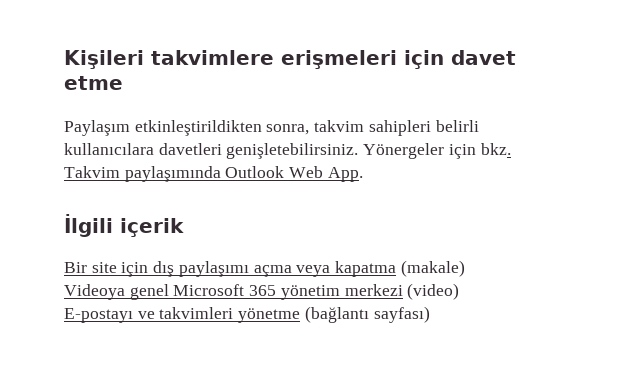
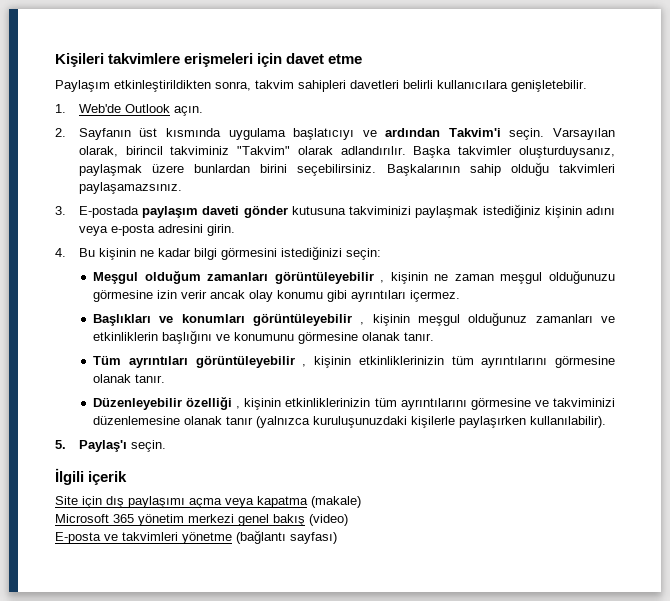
(431, 128) none -> [350,80,399,89] davetleri
[158,143,511,159] [64,166,363,182] davetleri genişletebilirsiniz. Yönergeler için bkz. Takvim paylaşımında Outlook Web App. -> [511,80,587,92] [55,104,203,116] [55,128,615,140] [78,146,615,158] [78,162,616,176] [78,182,182,194] [55,204,616,218] [78,224,235,236] [55,246,381,260] [93,270,616,284] [93,290,461,302] [93,312,616,326] [93,330,435,344] [93,355,615,368] [93,374,166,383] [93,397,615,410] [93,416,607,428] [55,440,166,452] genişletebilir. // 1. Web'de Outlook açın. // 2. Sayfanın üst kısmında uygulama başlatıcıyı ve ardından Takvim'i seçin. Varsayılan olarak, birincil takviminiz "Takvim" olarak adlandırılır. Başka takvimler oluşturduysanız, paylaşmak üzere bunlardan birini seçebilirsiniz. Başkalarının sahip olduğu takvimleri paylaşamazsınız. // 3. E-postada paylaşım daveti gönder kutusuna takviminizi paylaşmak istediğiniz kişinin adını veya e-posta adresini girin. // 4. Bu kişinin ne kadar bilgi görmesini istediğinizi seçin: // Meşgul olduğum zamanları görüntüleyebilir , kişinin ne zaman meşgul olduğunuzu görmesine izin verir ancak olay konumu gibi ayrıntıları içermez. // Başlıkları ve konumları görüntüleyebilir , kişinin meşgul olduğunuz zamanları ve etkinliklerin başlığını ve konumunu görmesine olanak tanır. // Tüm ayrıntıları görüntüleyebilir , kişinin etkinliklerinizin tüm ayrıntılarını görmesine olanak tanır. // Düzenleyebilir özelliği , kişinin etkinliklerinizin tüm ayrıntılarını görmesine ve takviminizi düzenlemesine olanak tanır (yalnızca kuruluşunuzdaki kişilerle paylaşırken kullanılabilir). // 5. Paylaş'ı seçin.
[64,262,117,273] Bir site -> [55,496,78,505] Site
[64,284,169,300] Videoya genel -> (361, 502) none
(403, 290) none -> [238,514,305,526] genel bakış
[64,308,133,323] E-postayı -> [55,532,101,544] E-posta

